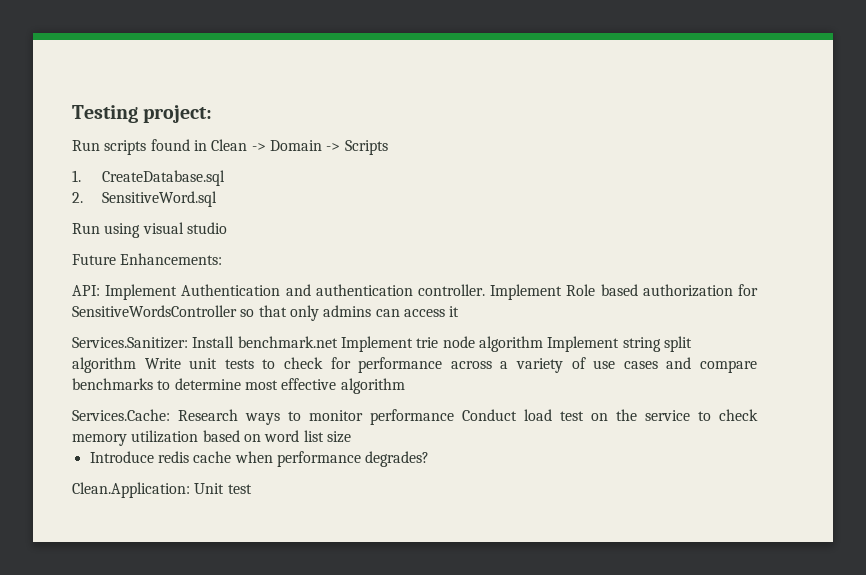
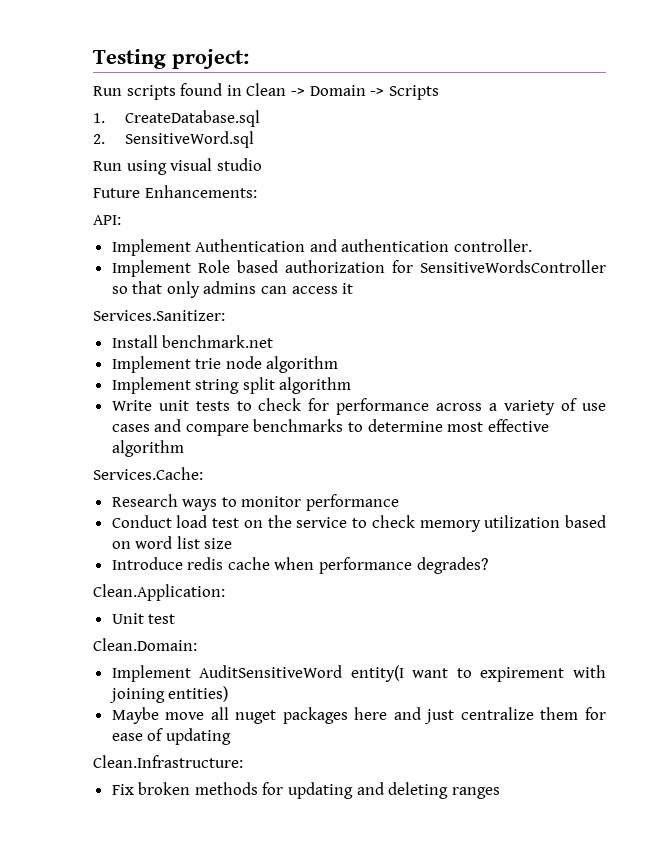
(100, 290) none -> (121, 220) //
(486, 290) none -> (533, 245) //
(188, 343) none -> (225, 315) //
(338, 342) none -> (274, 341) //
(543, 344) none -> (339, 364) //
(136, 365) none -> (352, 385) //
(170, 415) none -> (203, 473) //
(454, 417) none -> (400, 502) //
(190, 490) none -> (225, 592) //
(252, 489) none -> [93,638,197,651] [111,665,606,682] [108,686,229,703] [111,707,606,724] [111,728,231,745] [93,755,243,768] [111,782,500,799] // Clean.Domain: // Implement AuditSensitiveWord entity(I want to expirement with joining entities) // Maybe move all nuget packages here and just centralize them for ease of updating // Clean.Infrastructure: // Fix broken methods for updating and deleting ranges

